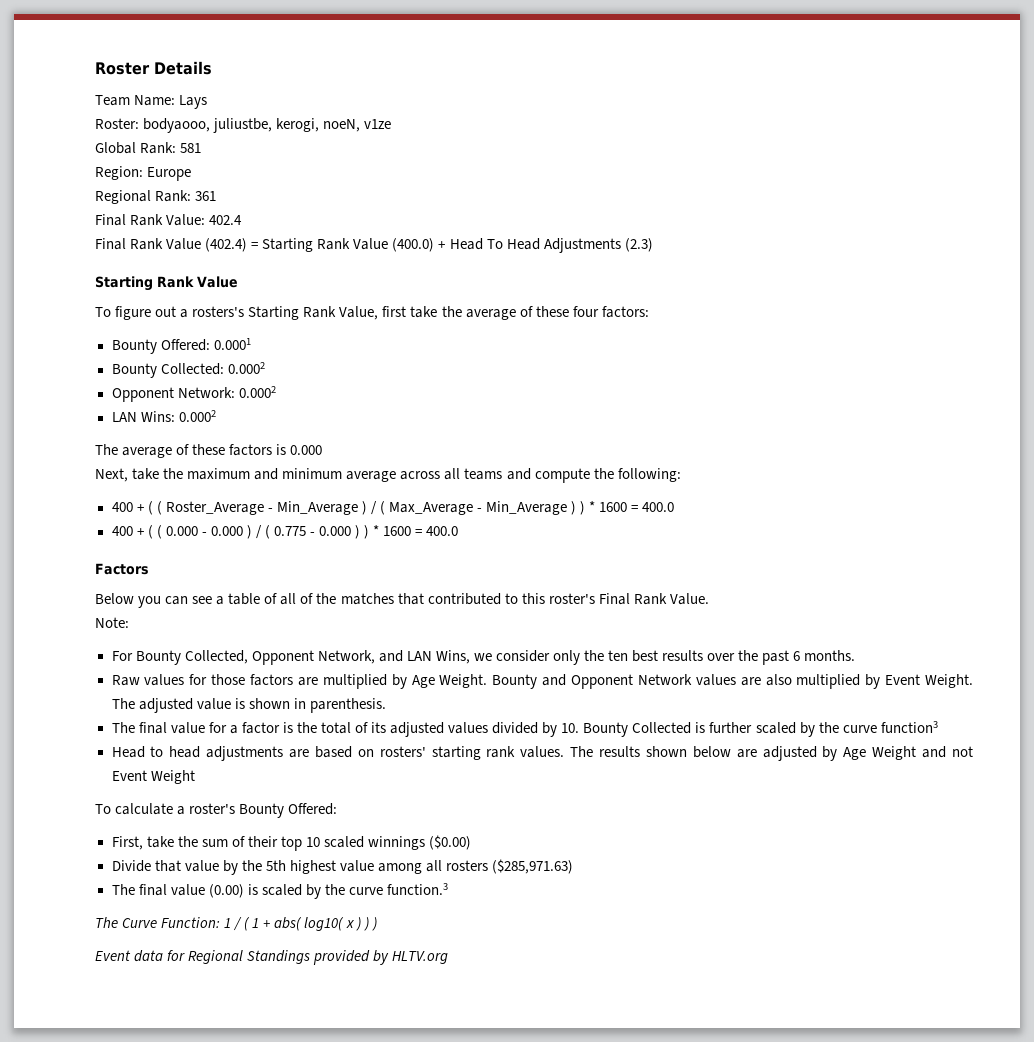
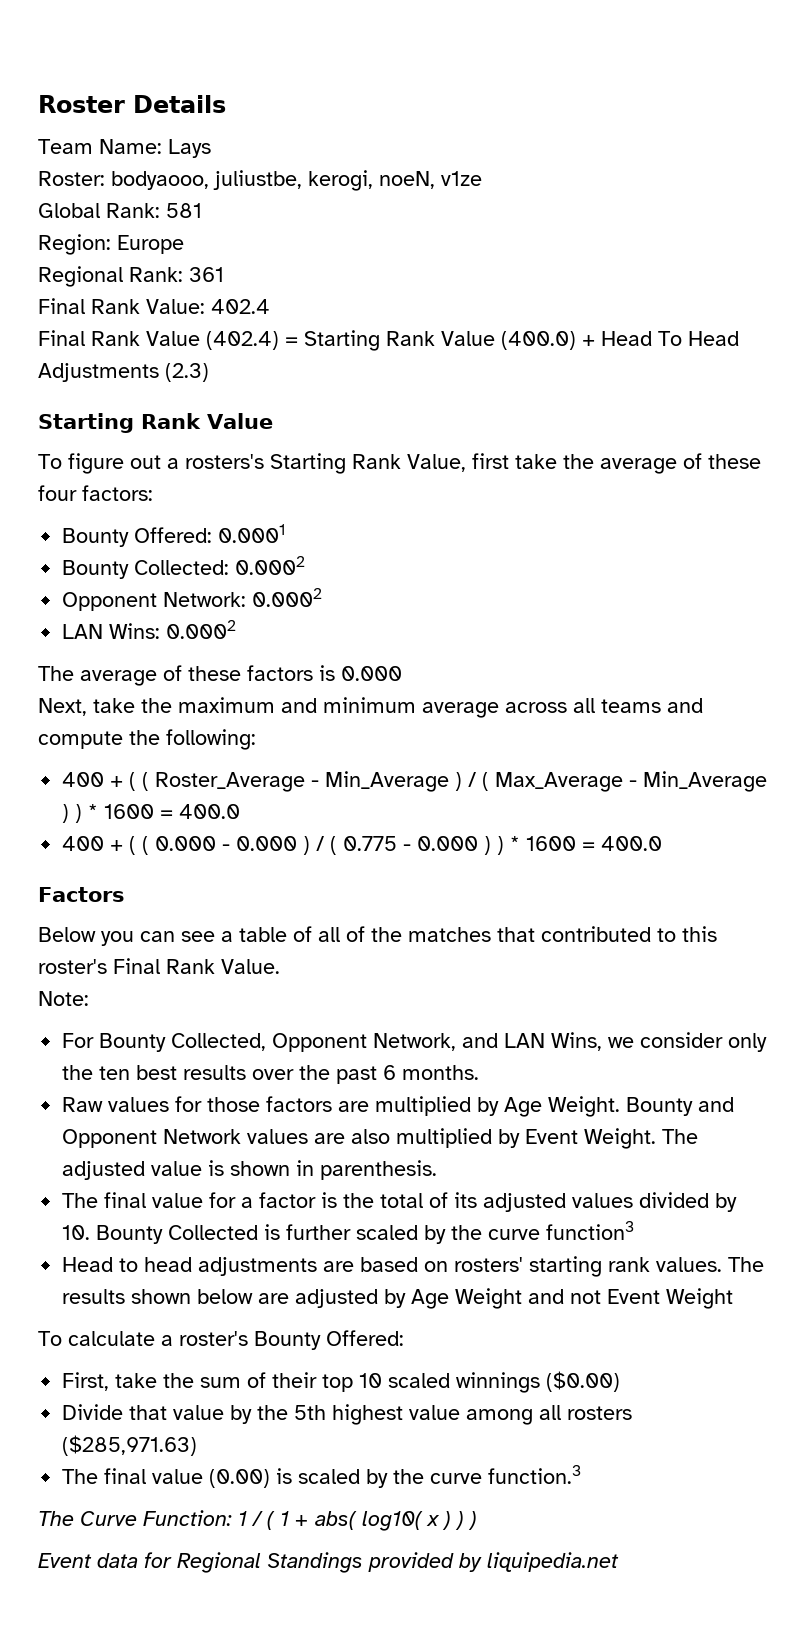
[392,951,449,964] HLTV.org -> [487,1552,619,1572] liquipedia.net

